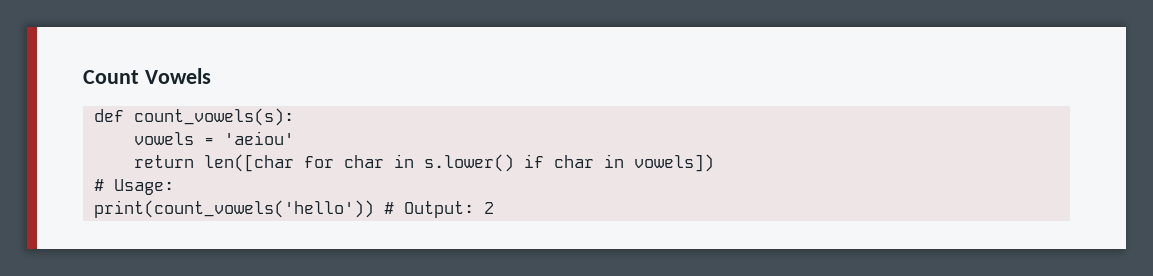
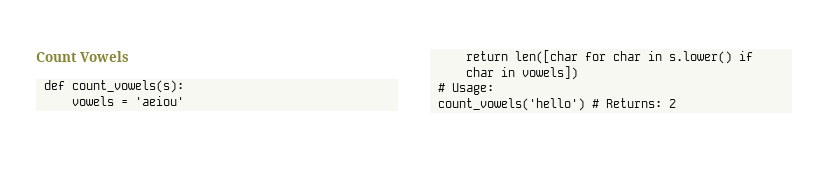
[93,200,474,218] print(count_vowels('hello')) # Output: -> [437,98,662,111] count_vowels('hello') # Returns:

